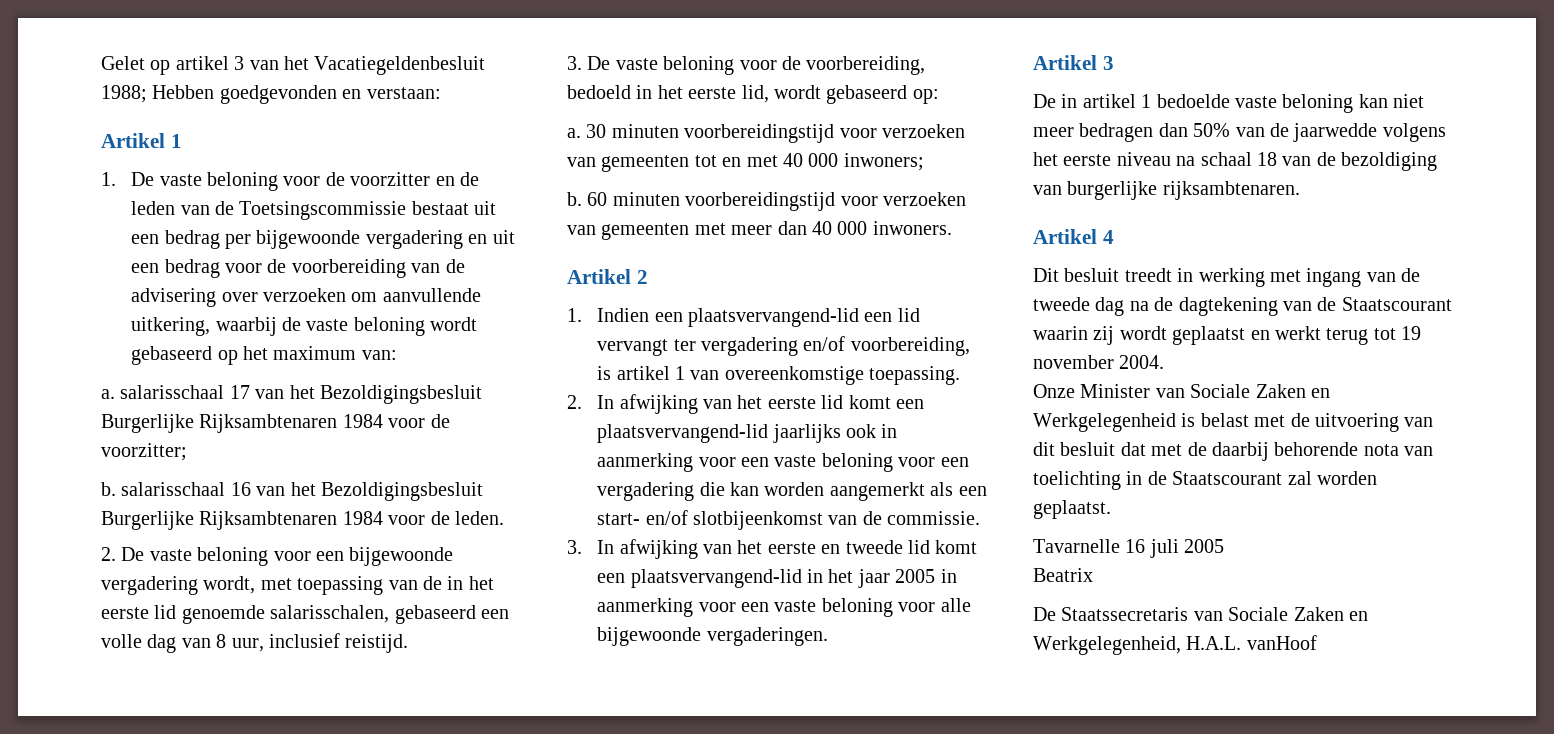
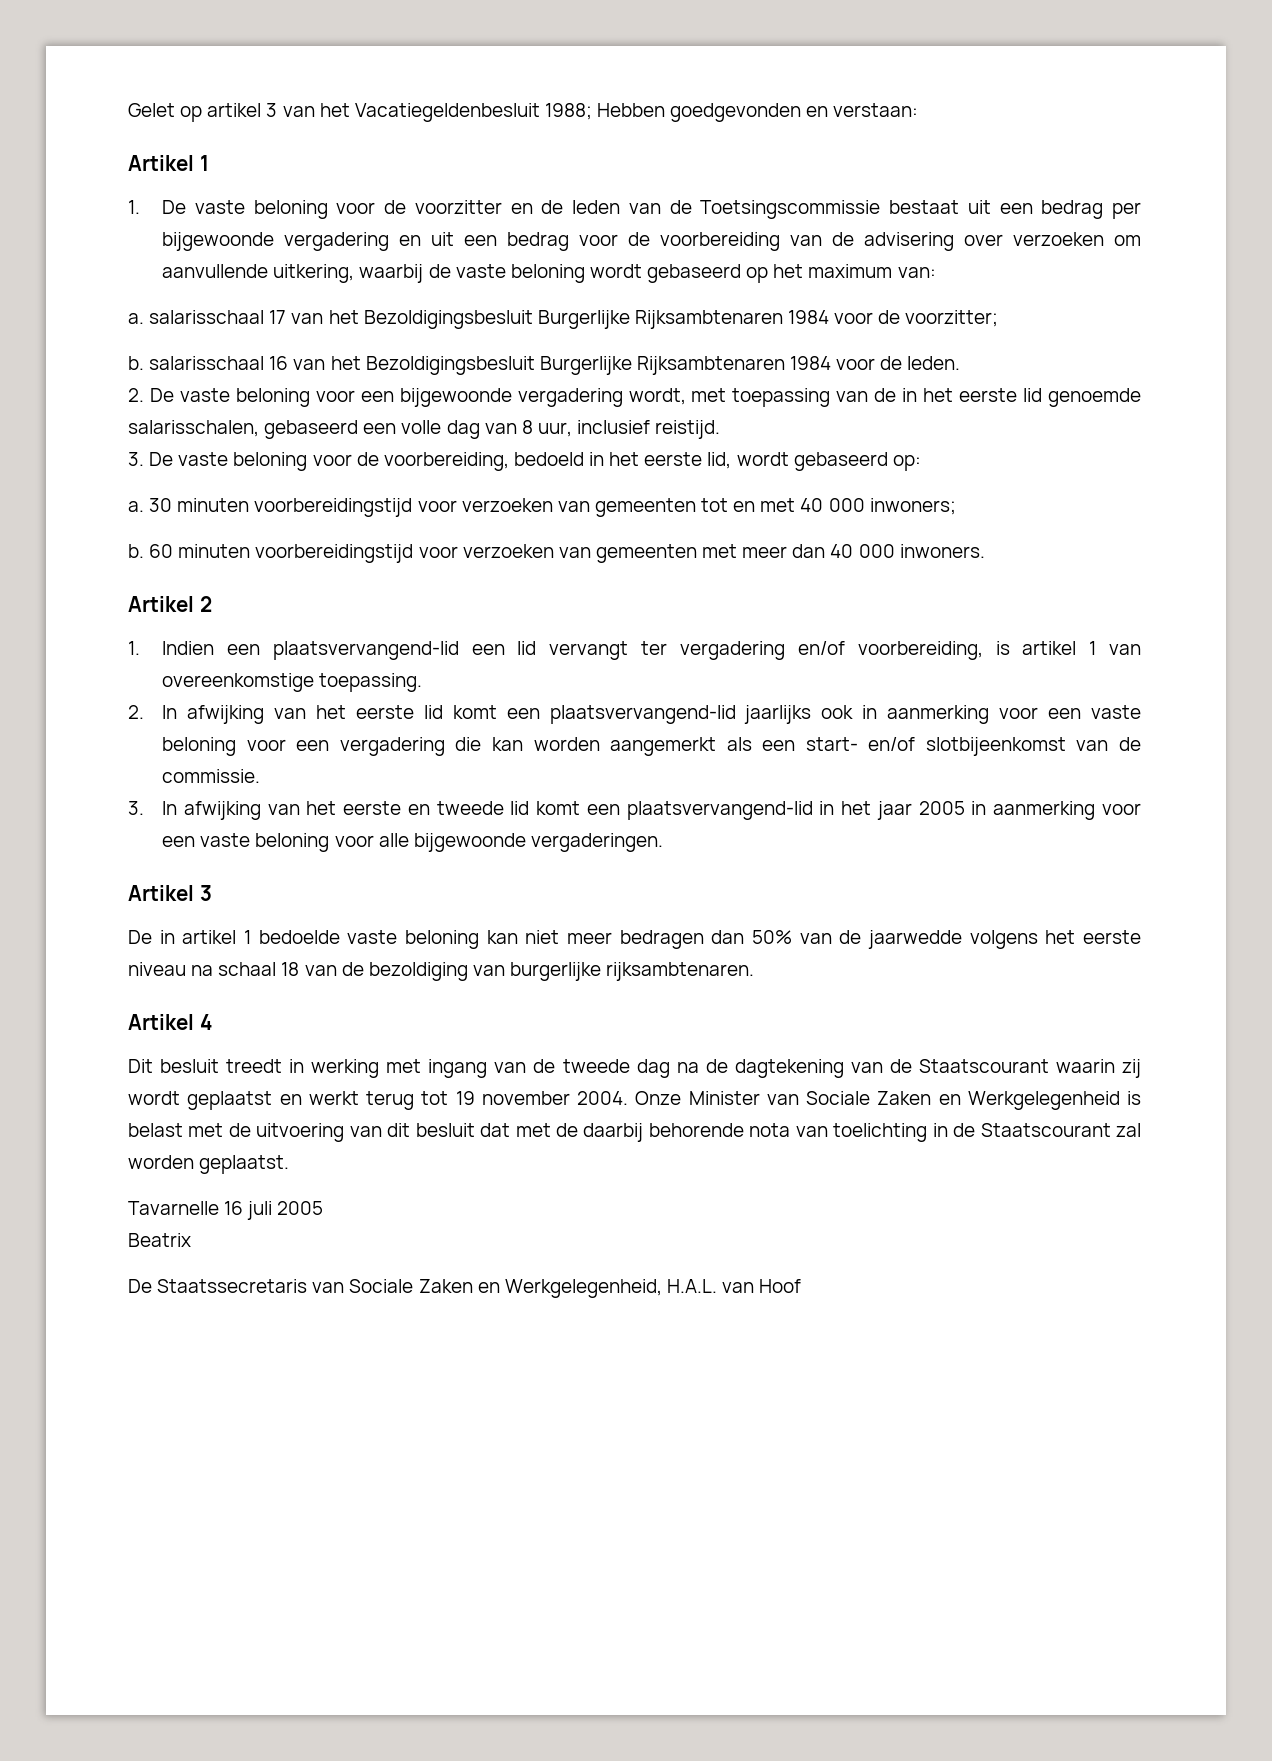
(1165, 362) // -> (628, 1098) none
[1246,635,1317,650] vanHoof -> [722,1279,802,1293] van Hoof

